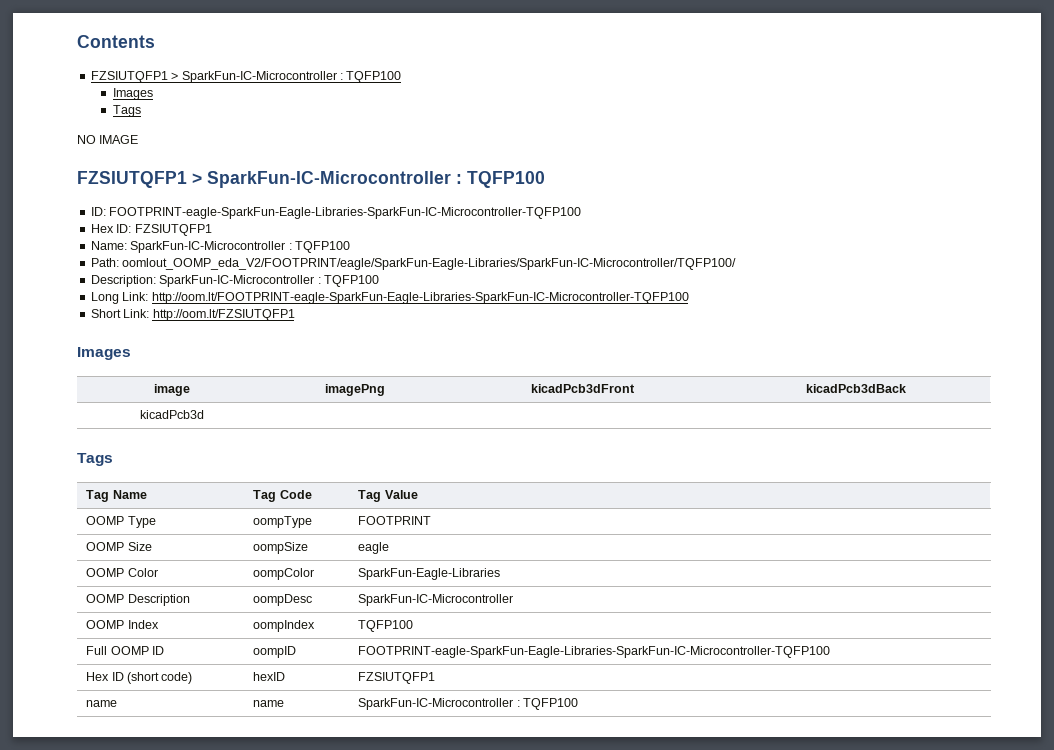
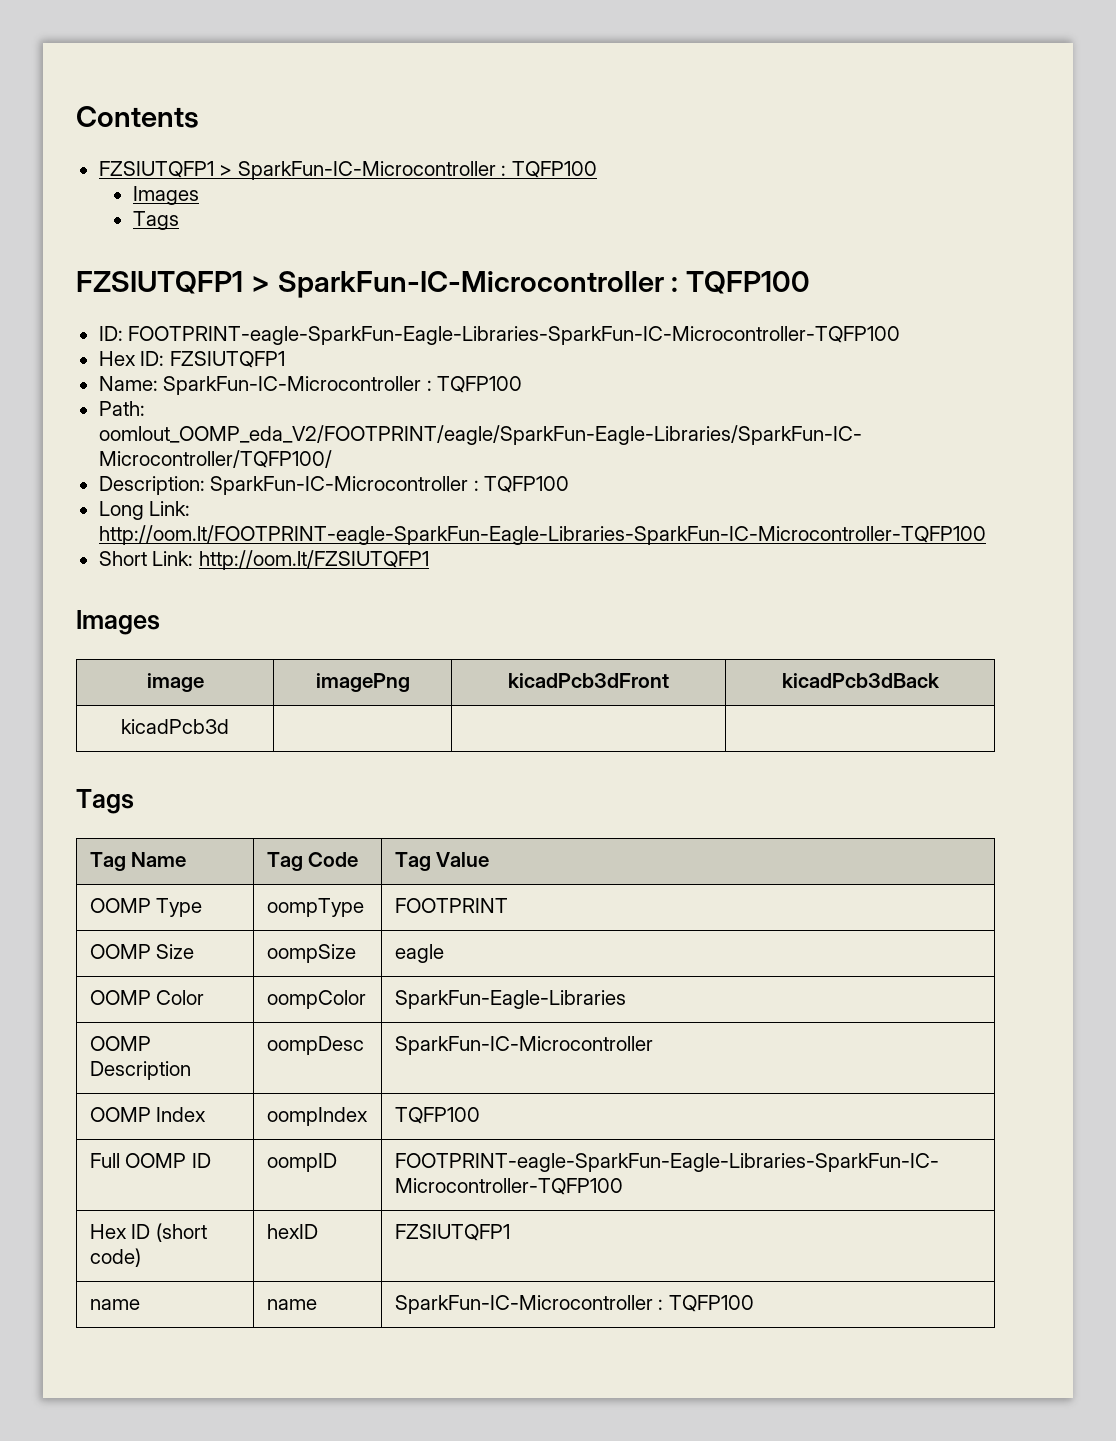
[77,135,139,144] // NO IMAGE -> (179, 220) none

